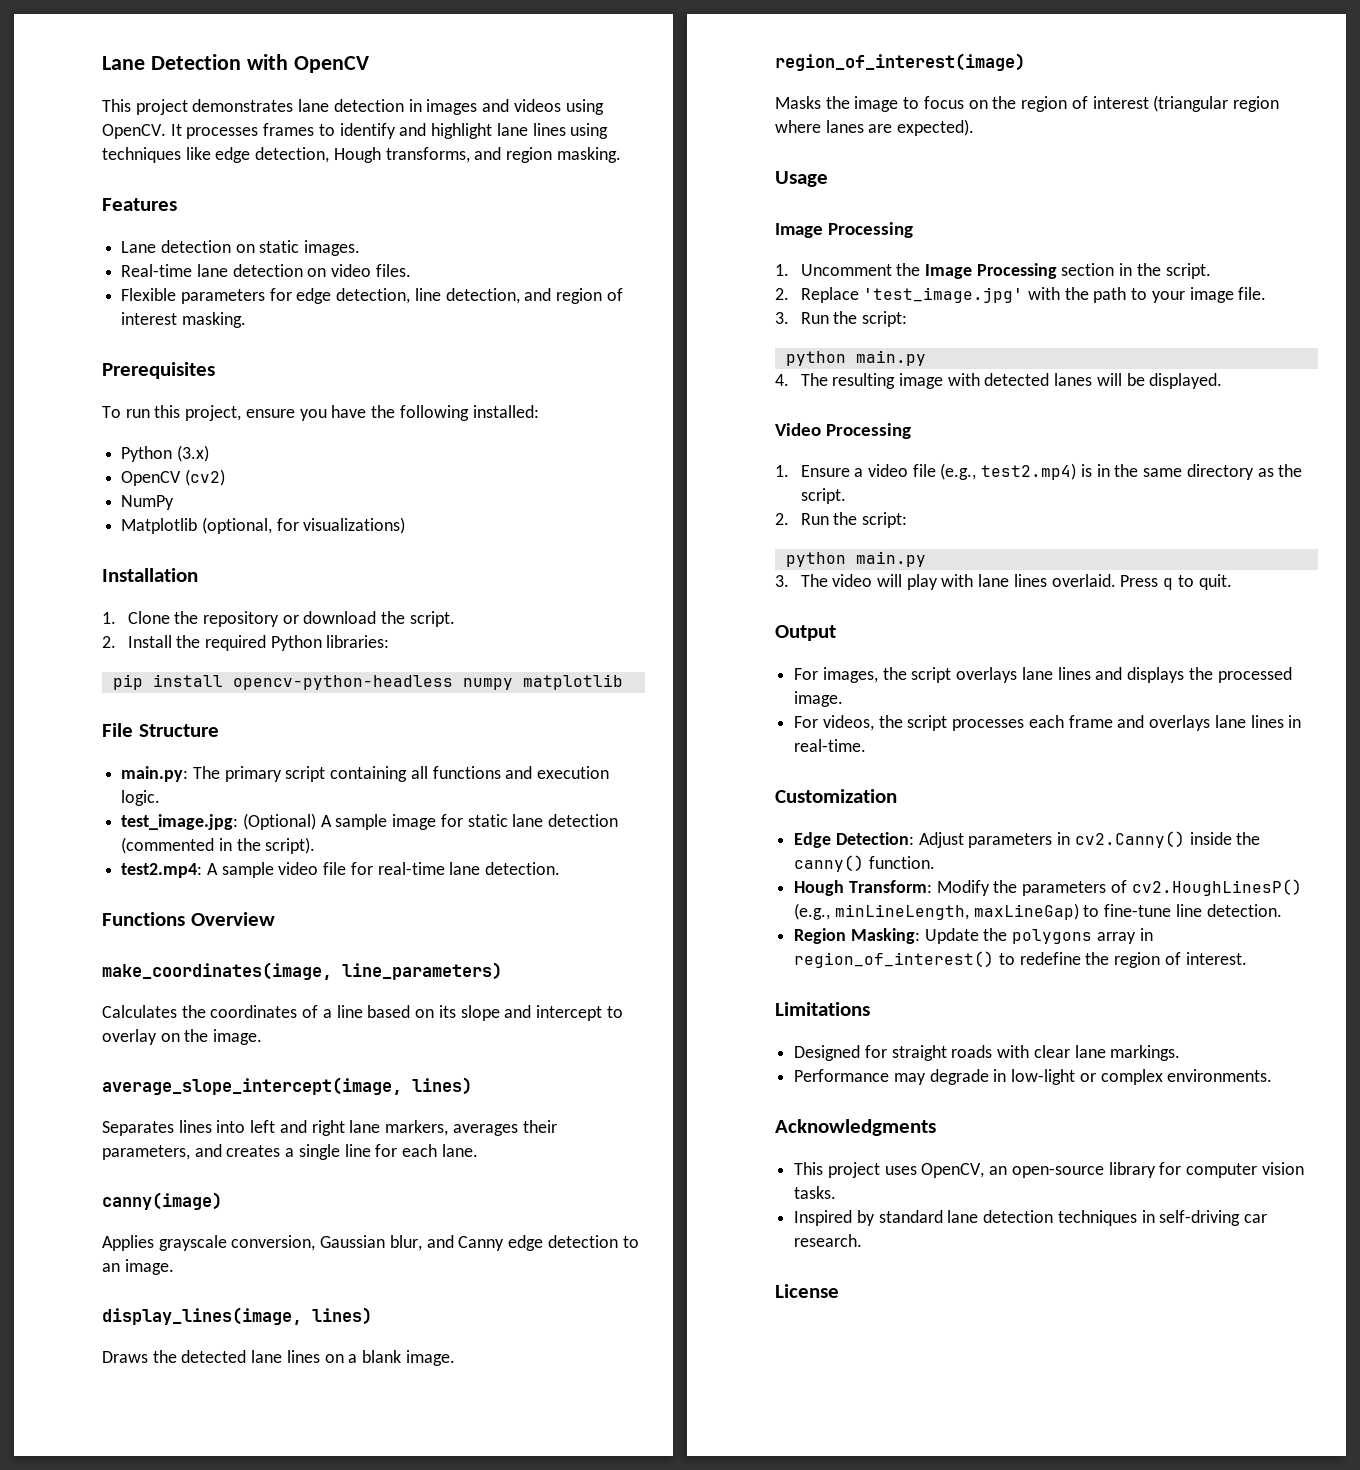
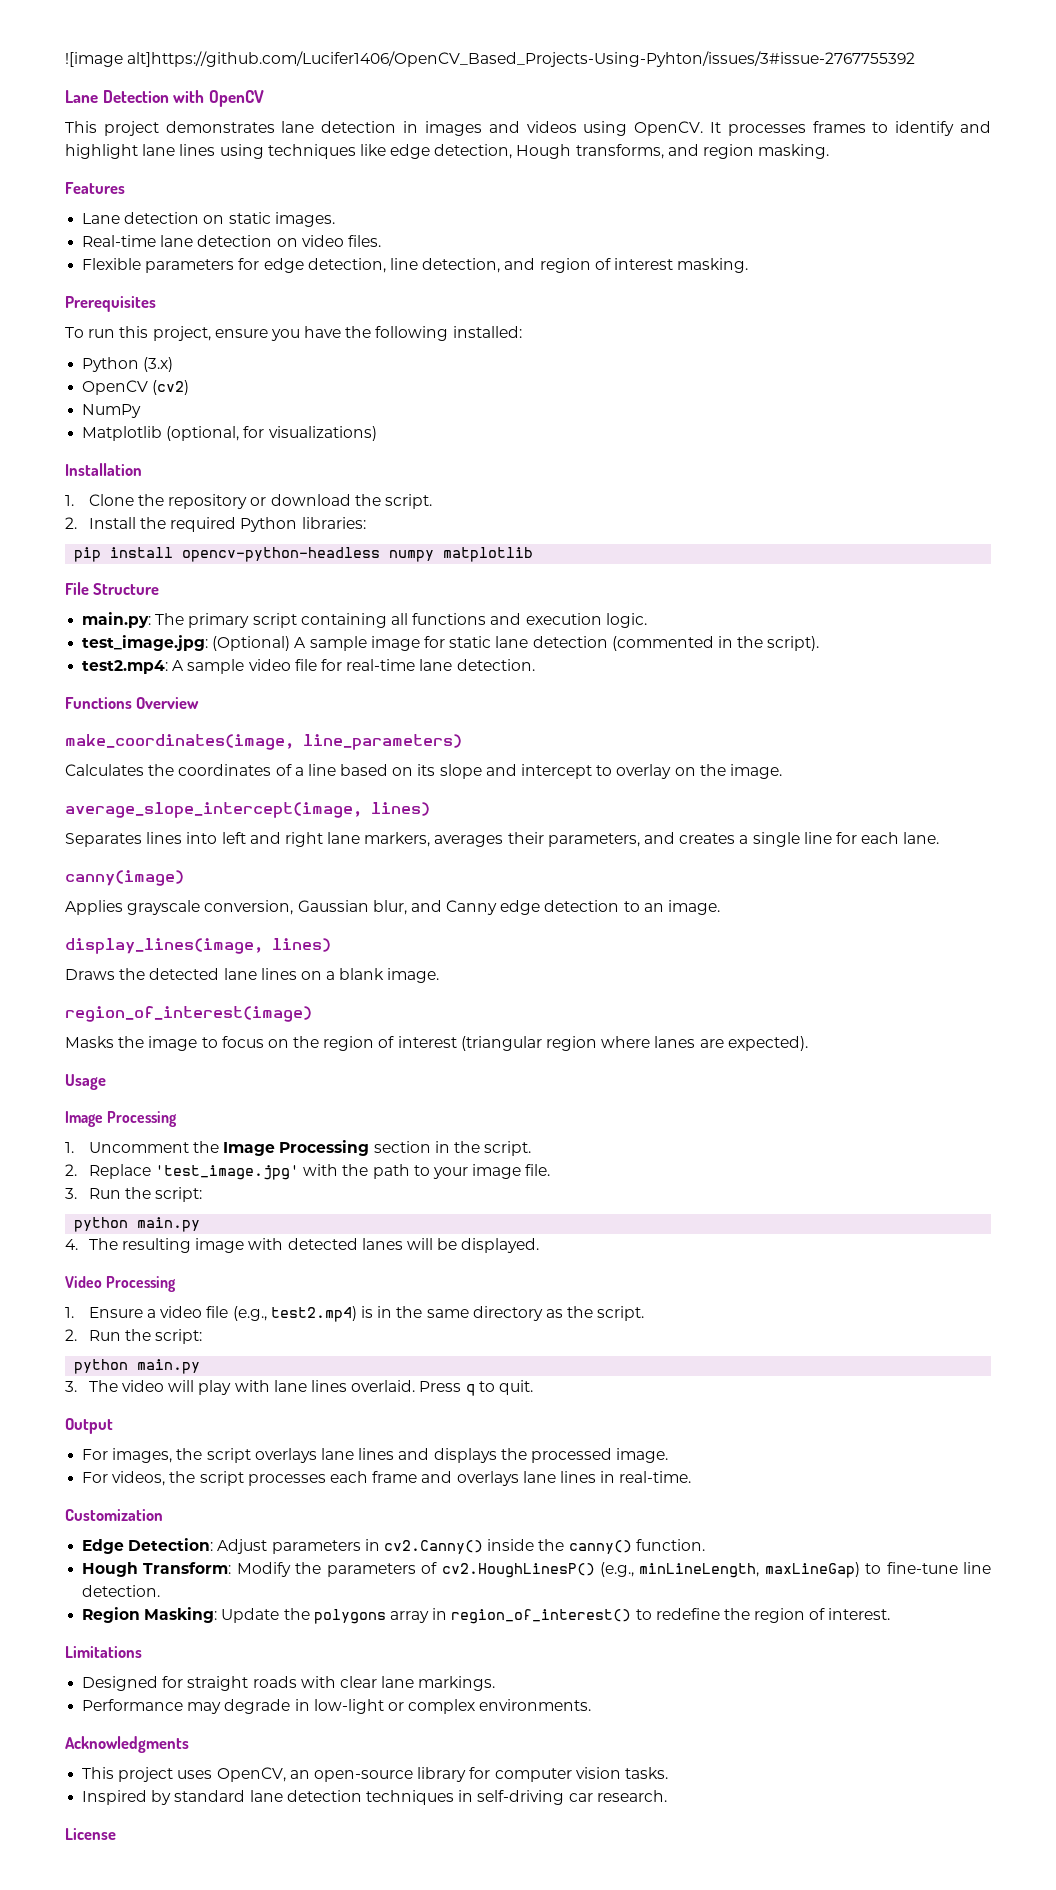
(102, 63) none -> [65,51,916,67] ![image alt]https://github.com/Lucifer1406/OpenCV_Based_Projects-Using-Pyhton/issues/3#issue-2767755392 //

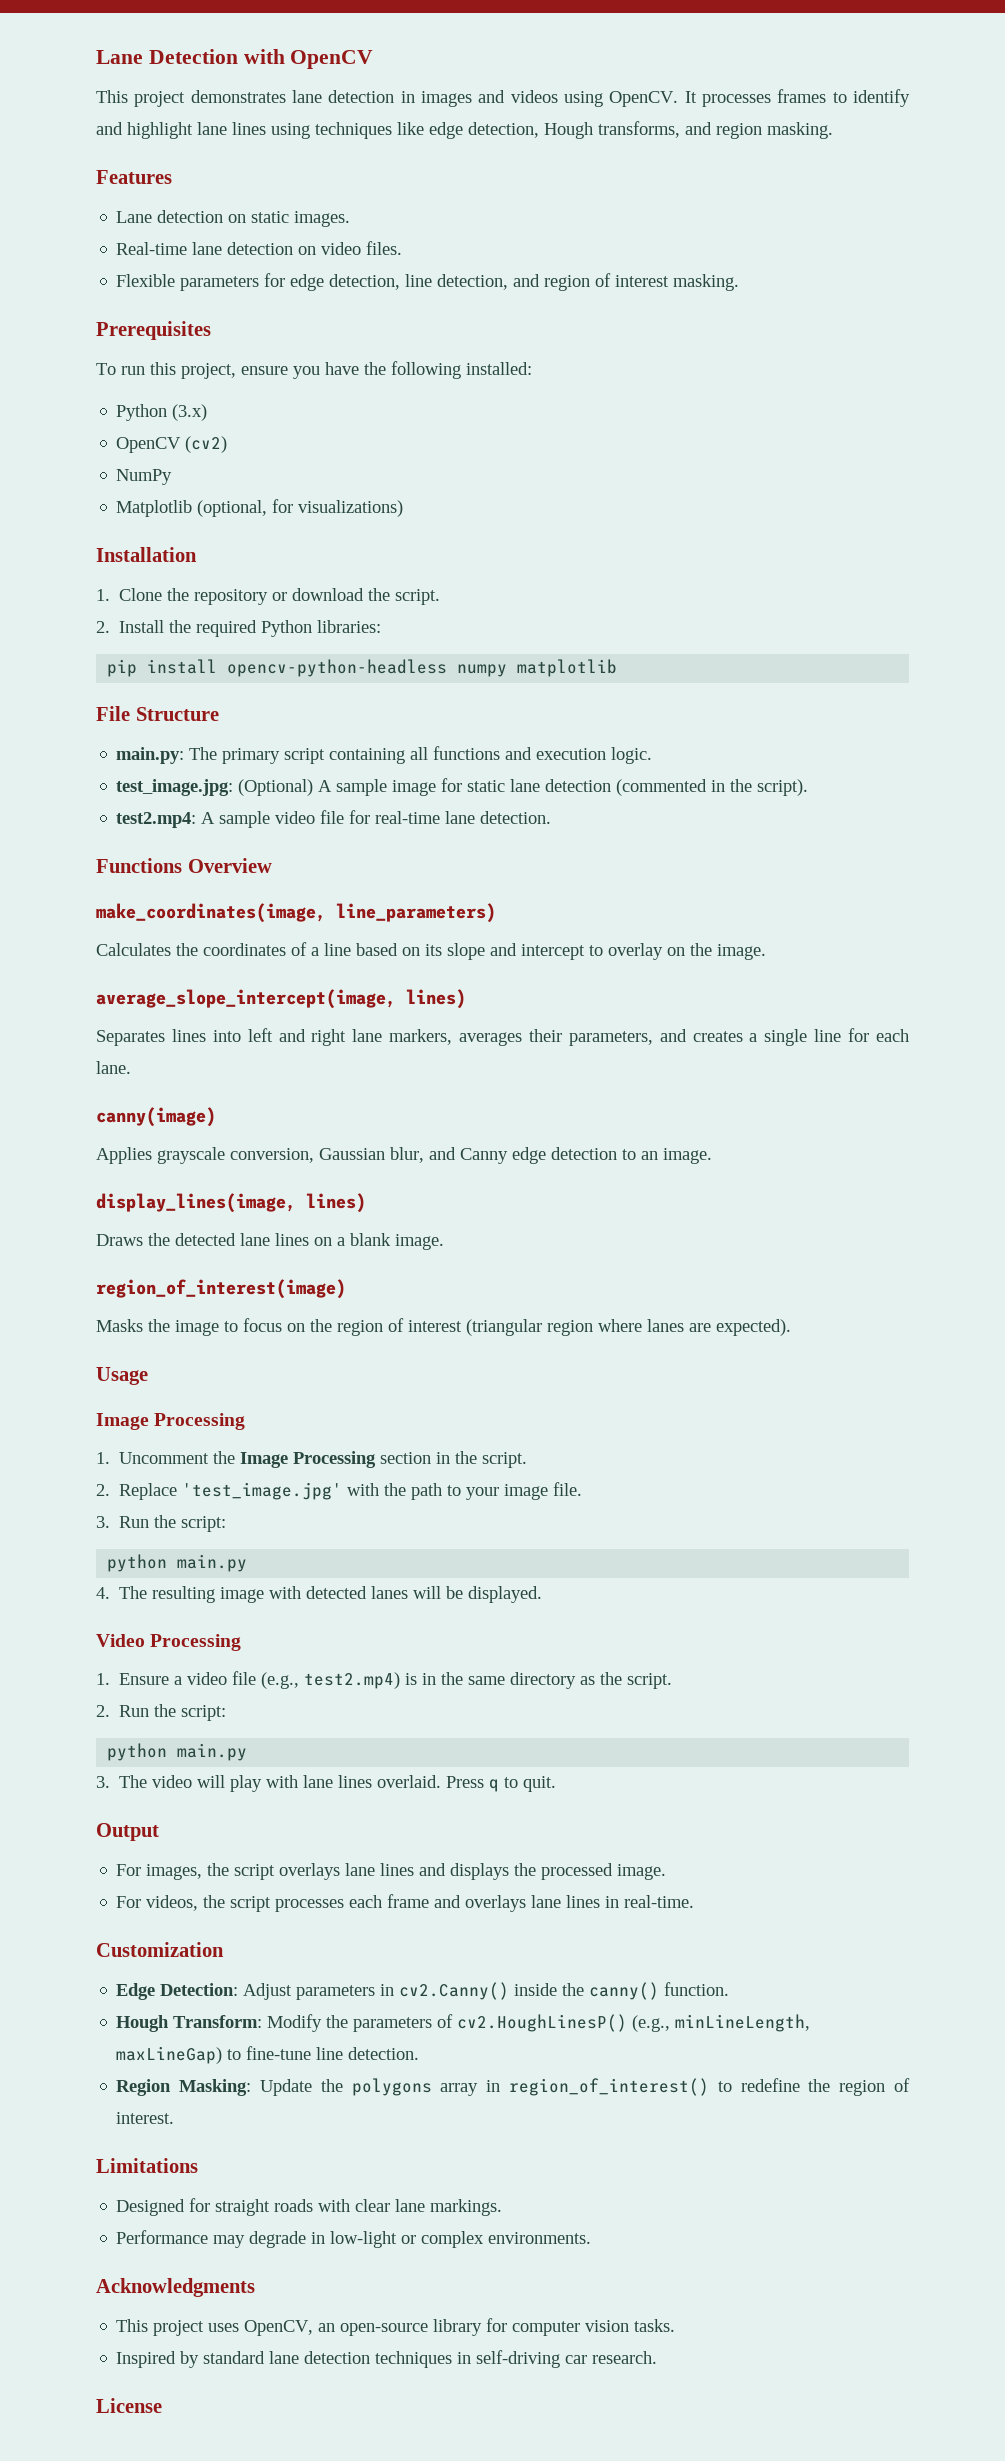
[65,51,916,67] ![image alt]https://github.com/Lucifer1406/OpenCV_Based_Projects-Using-Pyhton/issues/3#issue-2767755392 // -> (96, 57) none

